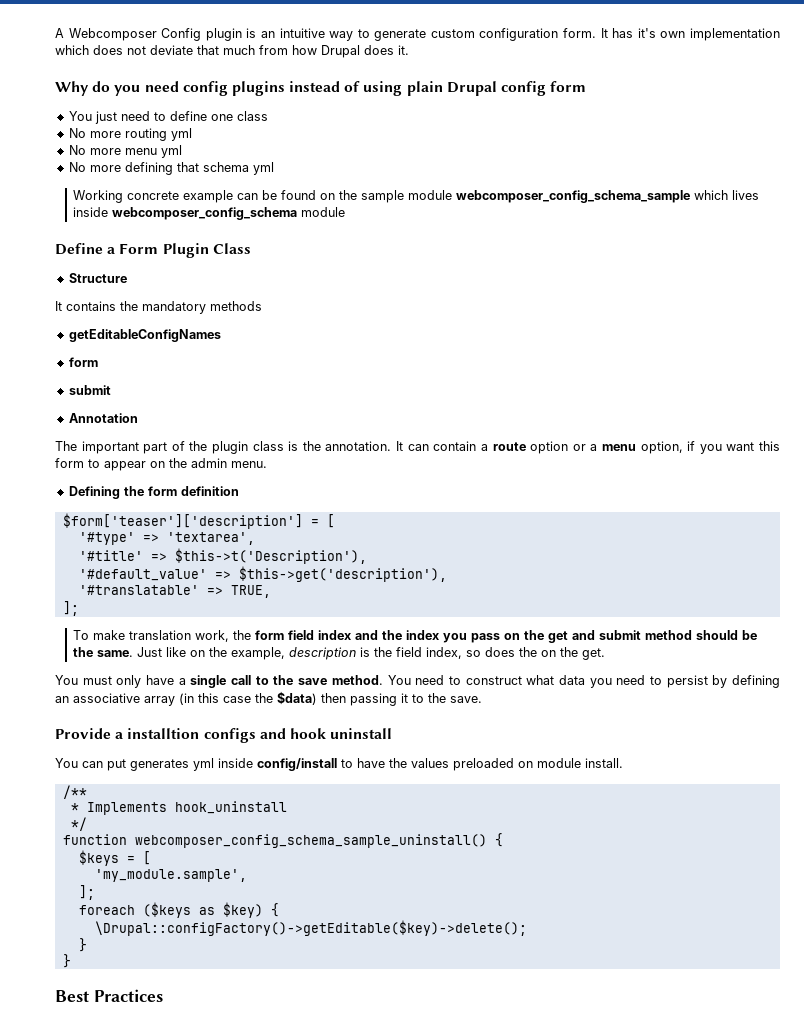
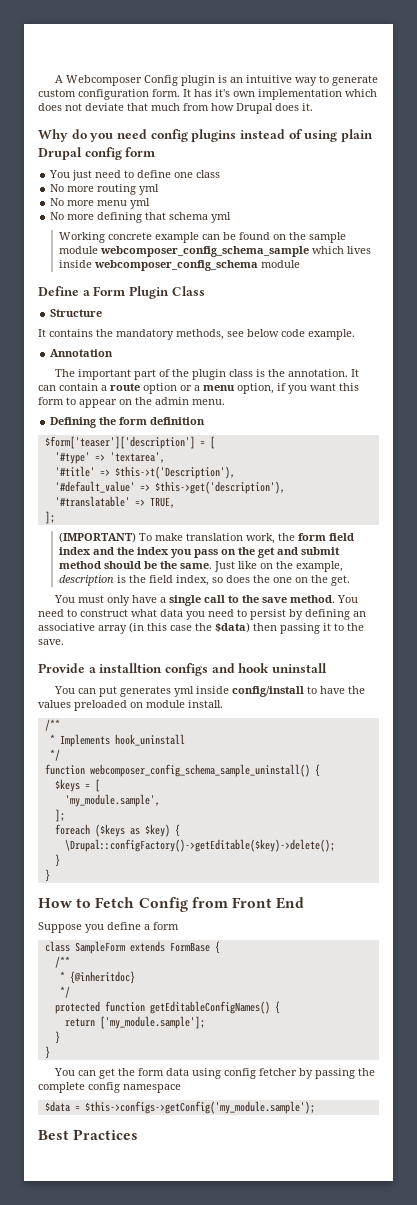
[210,301,262,311] [68,329,221,342] [68,357,98,367] [68,385,111,395] methods // getEditableConfigNames // form // submit -> [176,329,355,340] methods, see below code example.
(79, 608) none -> [58,532,136,543] (IMPORTANT)
(538, 652) none -> [272,577,292,583] one
(71, 961) none -> [38,897,305,912] [38,922,179,933] [44,941,220,954] [54,956,70,968] [59,971,135,984] [59,986,70,998] [54,1001,280,1014] [64,1016,205,1029] [54,1031,60,1044] [44,1046,50,1059] [53,1068,375,1079] [38,1082,181,1093] [44,1101,315,1114] // How to Fetch Config from Front End // Suppose you define a form // class SampleForm extends FormBase { // /** // * {@inheritdoc} // */ // protected function getEditableConfigNames() { // return ['my_module.sample']; // } // } // You can get the form data using config fetcher by passing the complete config namespace // $data = $this->configs->getConfig('my_module.sample');

